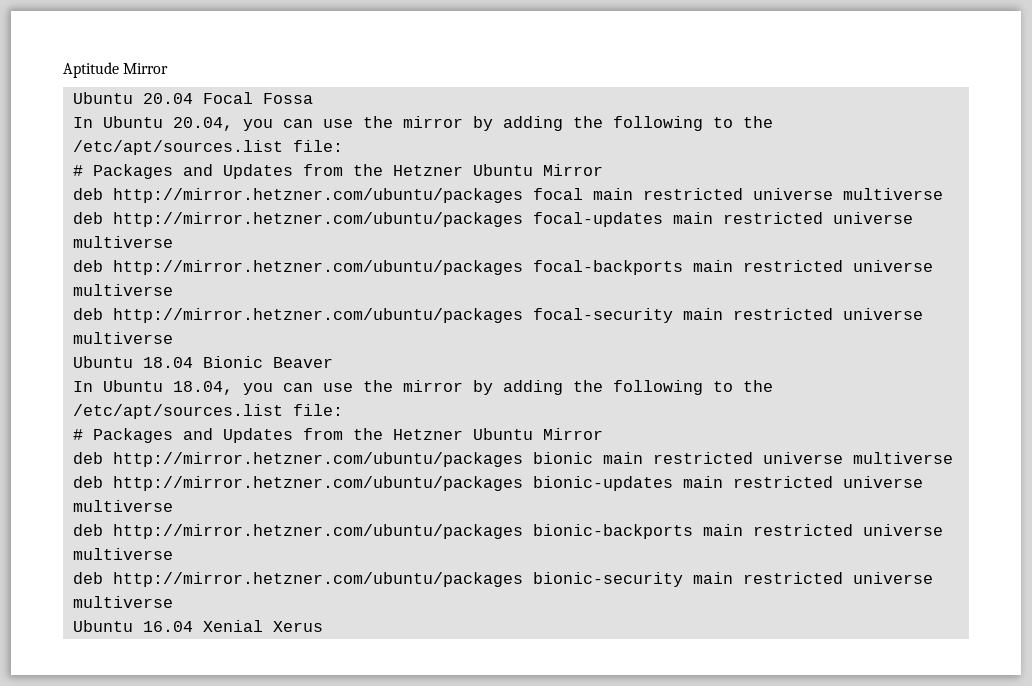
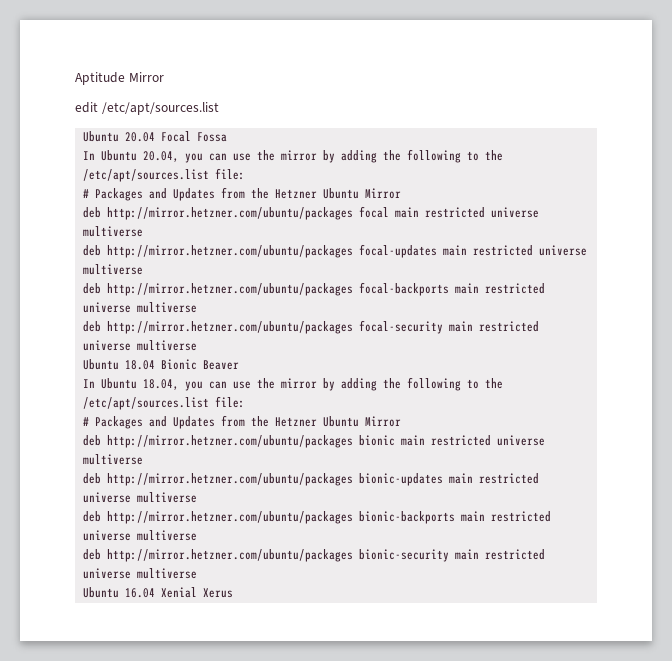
(169, 68) none -> [75,102,219,115] // edit /etc/apt/sources.list

